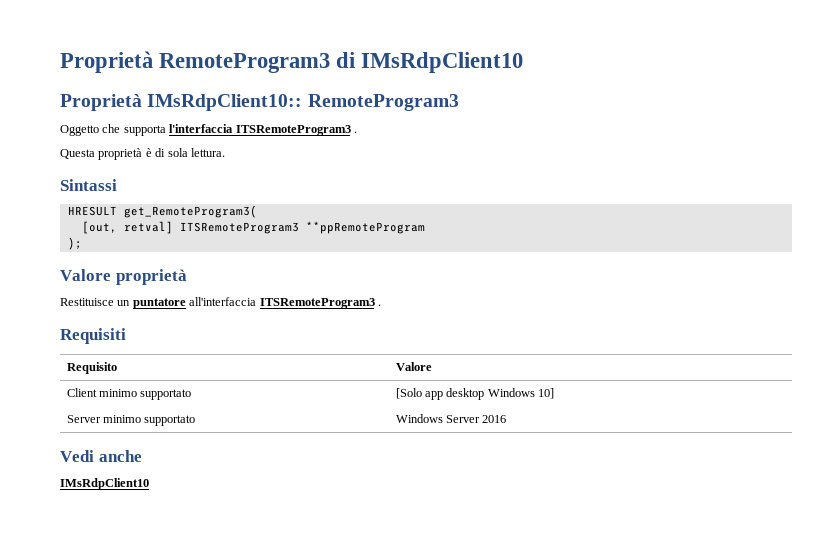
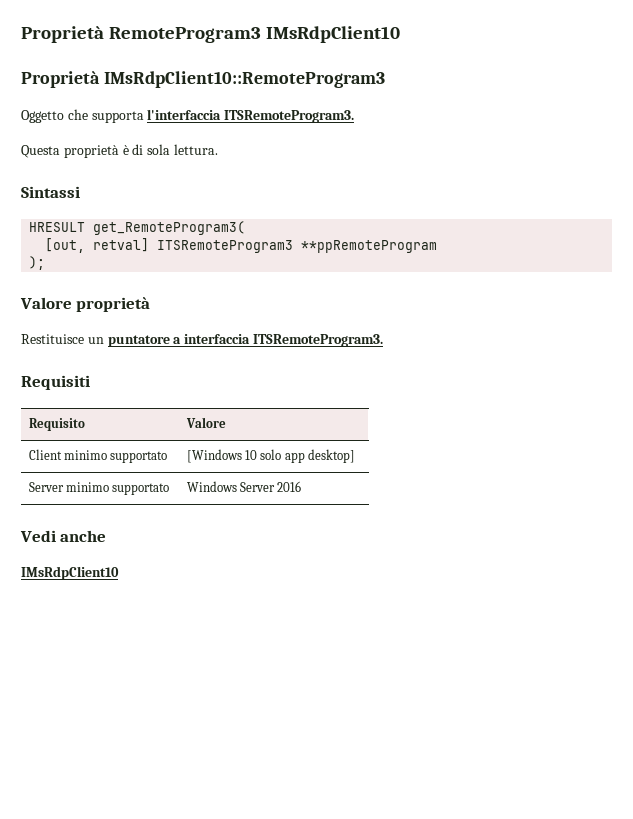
[336,52,356,68] di -> (262, 35) none
[147,94,459,111] IMsRdpClient10:: RemoteProgram3 -> [103,71,385,88] IMsRdpClient10::RemoteProgram3
[235,125,357,136] ITSRemoteProgram3 . -> [224,110,355,123] ITSRemoteProgram3.
[189,297,381,309] all'interfaccia ITSRemoteProgram3 . -> [173,334,383,347] a interfaccia ITSRemoteProgram3.
[395,388,555,400] [Solo app desktop Windows 10] -> [186,449,356,463] [Windows 10 solo app desktop]

